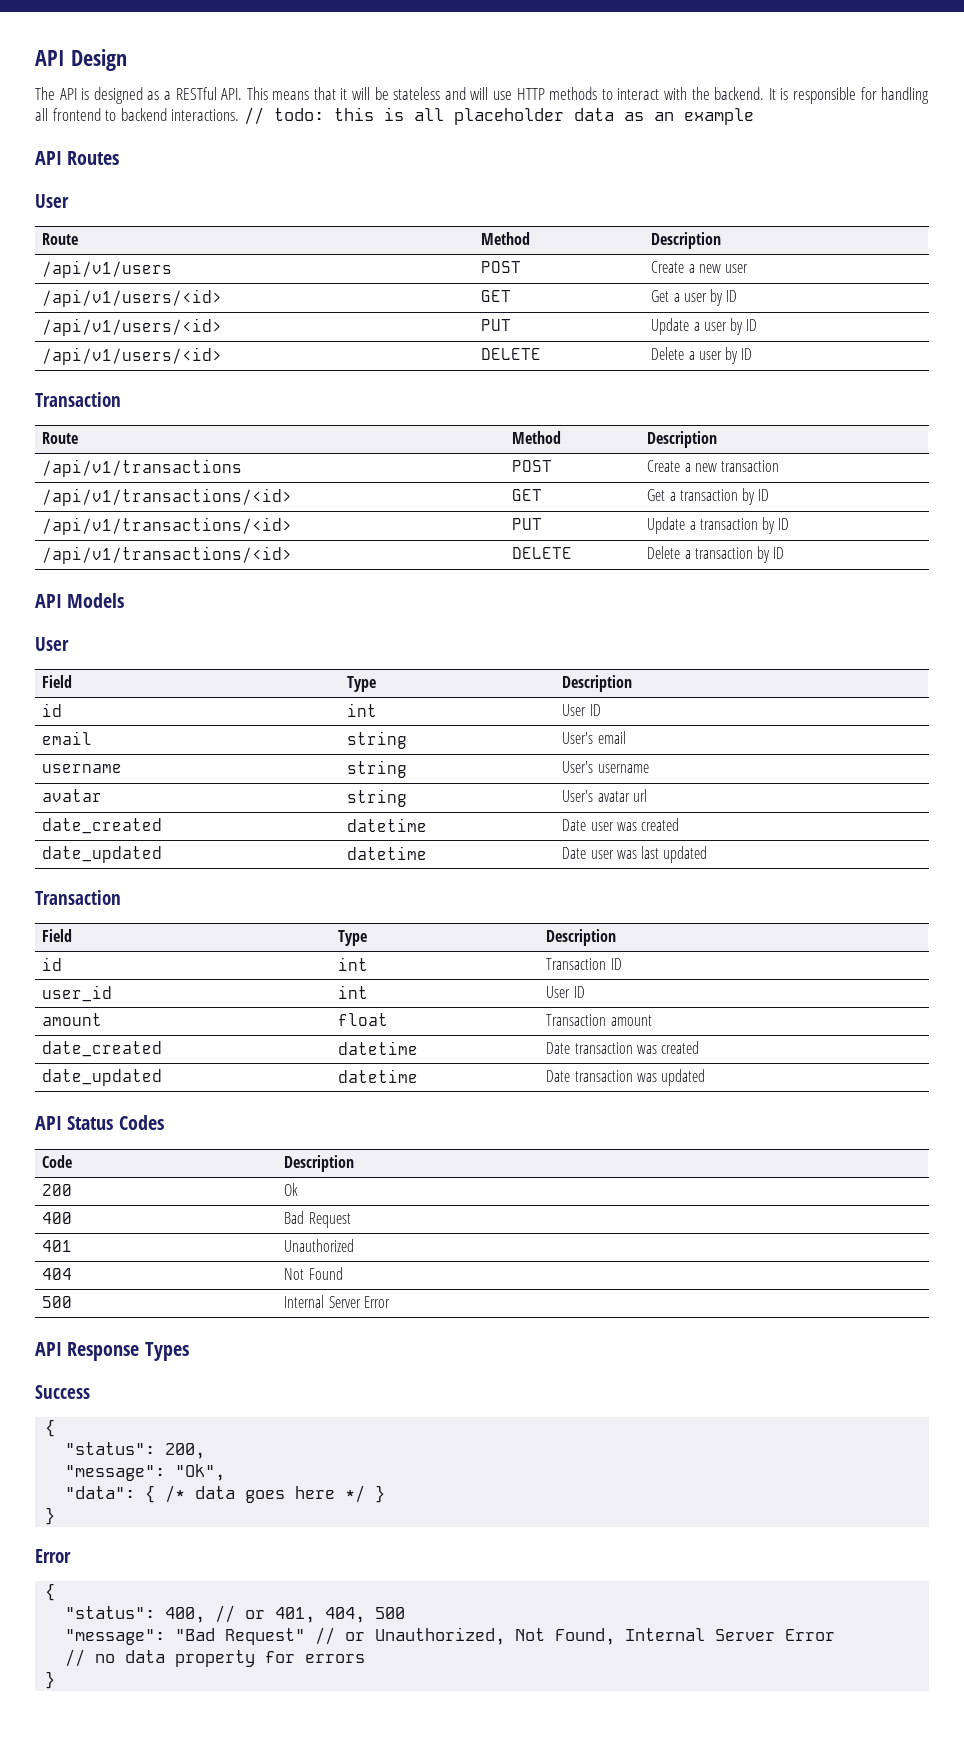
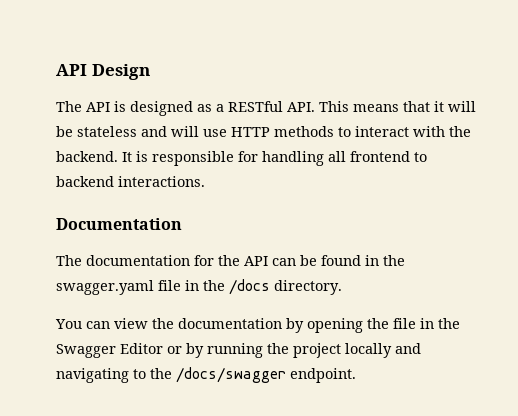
[243,107,754,125] [35,151,120,165] [35,194,69,208] [42,233,79,245] [481,232,531,245] [651,232,722,249] [42,260,173,278] [481,261,522,273] [651,261,748,273] [42,289,223,307] [481,290,512,302] [651,289,738,306] [42,318,223,336] [481,319,512,331] [651,318,758,335] [42,347,223,365] [481,348,542,360] [651,347,753,364] [35,392,121,407] [42,432,79,444] [512,431,562,444] [647,431,718,448] [42,459,243,477] [512,460,553,472] [647,460,779,472] [42,488,293,506] [512,489,543,501] [647,488,770,505] [42,517,293,535] [512,518,543,530] [647,517,790,534] [42,546,293,564] [512,547,573,559] [647,546,785,563] [35,593,125,608] [35,637,69,651] [42,675,73,688] [347,676,377,692] [562,675,633,692] [42,703,63,717] [347,703,378,717] [562,704,601,716] [42,731,93,745] [347,731,408,749] [562,731,626,744] [42,764,123,773] [347,760,408,778] [562,761,649,773] [42,789,103,802] [347,789,408,807] [562,789,647,802] [42,818,163,834] [347,818,428,832] [562,818,679,831] [42,846,163,863] [347,846,428,860] [562,846,708,863] [35,890,121,905] [42,929,73,942] [338,930,368,946] [546,929,617,946] [42,957,63,971] [338,957,369,971] [546,958,622,970] [42,985,113,1002] [338,985,369,999] [546,986,585,998] [42,1013,103,1026] [338,1013,389,1026] [546,1014,652,1026] [42,1041,163,1057] [338,1041,419,1055] [546,1041,699,1054] [42,1069,163,1086] [338,1069,419,1083] [546,1069,705,1086] [35,1115,164,1130] [42,1155,73,1168] [284,1155,355,1172] [42,1184,73,1196] [284,1183,299,1196] [42,1212,73,1224] [284,1211,351,1228] [42,1240,73,1252] [284,1239,355,1252] [42,1268,73,1280] [284,1267,343,1280] [42,1296,73,1308] [284,1295,390,1308] [35,1342,189,1361] [35,1385,90,1399] [45,1419,56,1437] [65,1442,206,1459] [65,1464,226,1481] [65,1485,386,1503] [45,1507,56,1525] [35,1549,71,1563] [45,1583,56,1601] [65,1605,406,1623] [65,1627,836,1645] [65,1649,366,1667] [45,1671,56,1689] // todo: this is all placeholder data as an example // API Routes // User // Route | Method | Description // /api/v1/users | POST | Create a new user // /api/v1/users/<id> | GET | Get a user by ID // /api/v1/users/<id> | PUT | Update a user by ID // /api/v1/users/<id> | DELETE | Delete a user by ID // Transaction // Route | Method | Description // /api/v1/transactions | POST | Create a new transaction // /api/v1/transactions/<id> | GET | Get a transaction by ID // /api/v1/transactions/<id> | PUT | Update a transaction by ID // /api/v1/transactions/<id> | DELETE | Delete a transaction by ID // API Models // User // Field | Type | Description // id | int | User ID // email | string | User's email // username | string | User's username // avatar | string | User's avatar url // date_created | datetime | Date user was created // date_updated | datetime | Date user was last updated // Transaction // Field | Type | Description // id | int | Transaction ID // user_id | int | User ID // amount | float | Transaction amount // date_created | datetime | Date transaction was created // date_updated | datetime | Date transaction was updated // API Status Codes // Code | Description // 200 | Ok // 400 | Bad Request // 401 | Unauthorized // 404 | Not Found // 500 | Internal Server Error // API Response Types // Success // { // "status": 200, // "message": "Ok", // "data": { /* data goes here */ } // } // Error // { // "status": 400, // or 401, 404, 500 // "message": "Bad Request" // or Unauthorized, Not Found, Internal Server Error // // no data property for errors // } -> [56,218,182,230] [56,255,405,266] [56,279,342,295] [55,318,460,333] [56,343,421,358] [56,367,356,383] // Documentation // The documentation for the API can be found in the swagger.yaml file in the /docs directory. // You can view the documentation by opening the file in the Swagger Editor or by running the project locally and navigating to the /docs/swagger endpoint.

